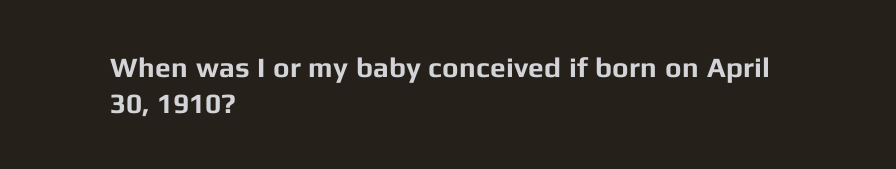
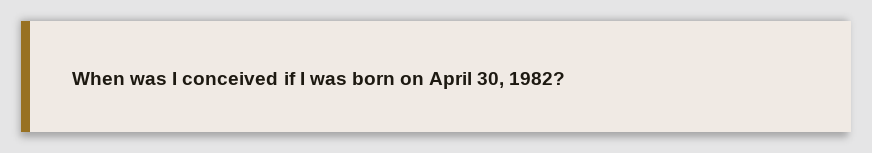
[272,57,589,83] or my baby conceived if -> [182,72,347,85] conceived if I was
[156,94,236,114] 1910? -> [509,72,566,85] 1982?

